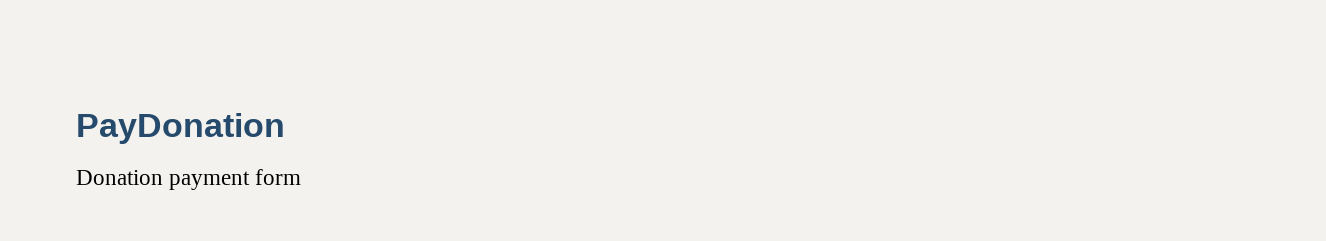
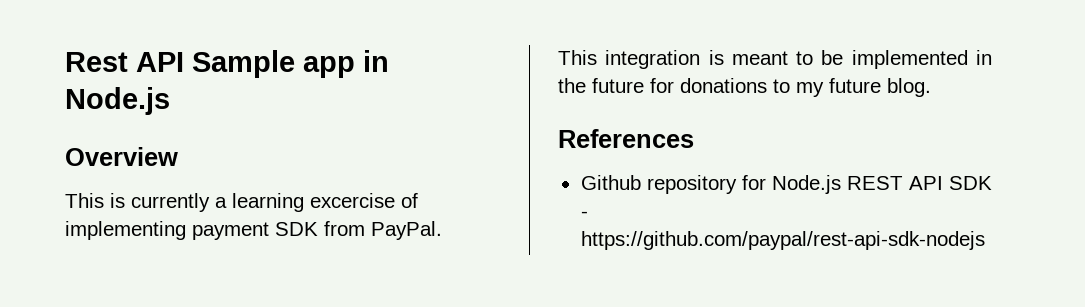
[76,113,285,144] [76,169,302,190] PayDonation // Donation payment form -> [65,50,389,78] [65,87,170,115] [65,147,178,166] [65,193,418,212] [65,221,442,240] [558,50,992,69] [558,78,931,97] [558,129,694,148] [580,175,992,194] [580,211,588,218] [580,231,985,250] Rest API Sample app in Node.js // Overview // This is currently a learning excercise of implementing payment SDK from PayPal. // This integration is meant to be implemented in the future for donations to my future blog. // References // Github repository for Node.js REST API SDK - https://github.com/paypal/rest-api-sdk-nodejs

